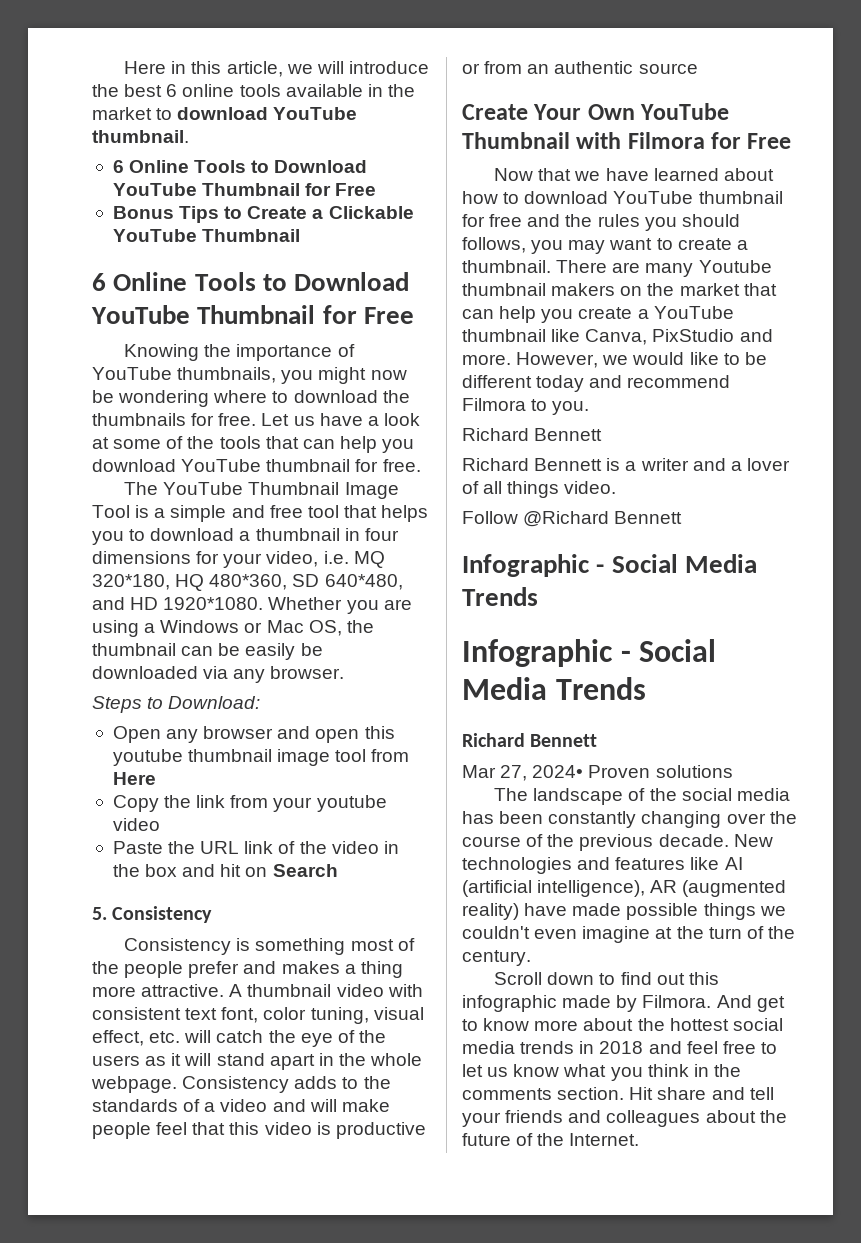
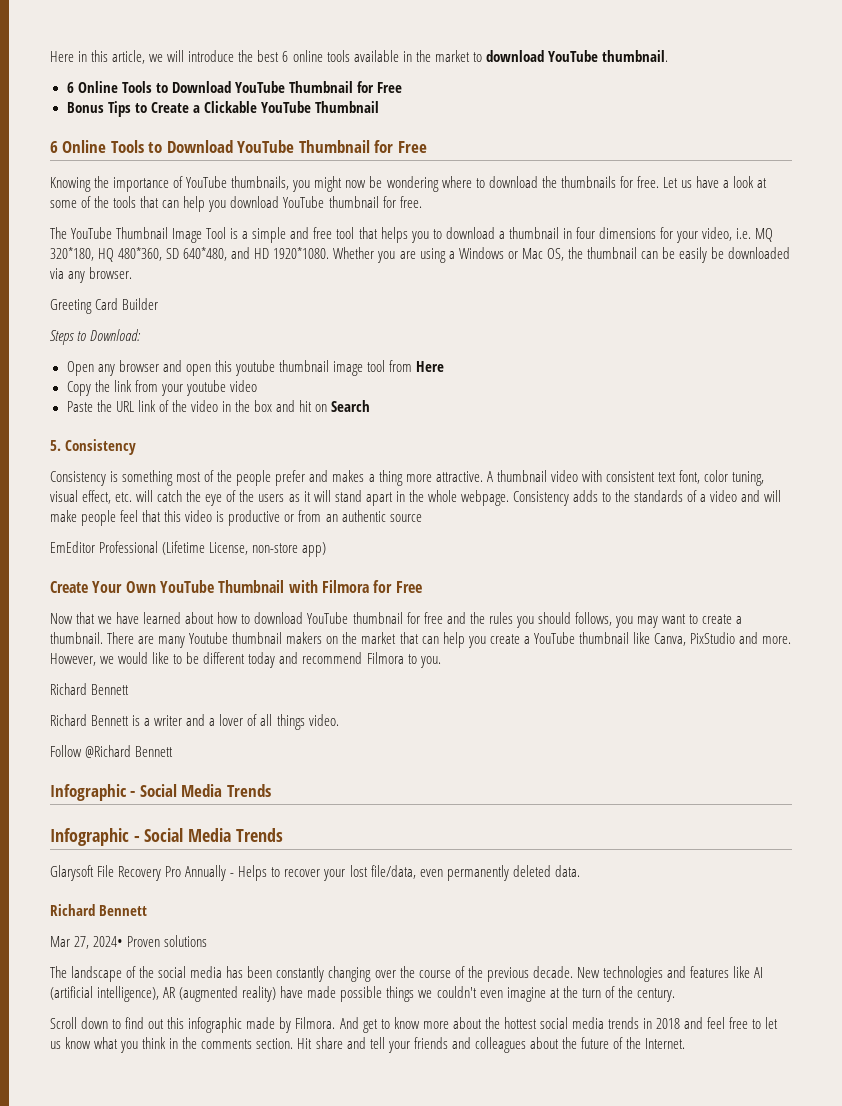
(345, 672) none -> [50,298,159,314] // Greeting Card Builder
(698, 68) none -> [50,541,327,557] // EmEditor Professional (Lifetime License, non-store app)
(646, 688) none -> [50,865,580,881] // Glarysoft File Recovery Pro Annually - Helps to recover your lost file/data, even permanently deleted data.

